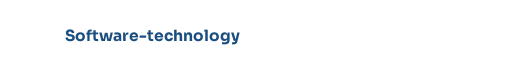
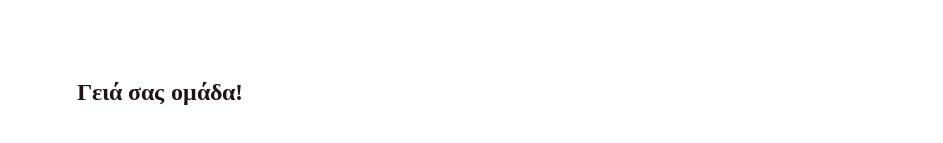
[65,29,240,45] Software-technology -> [77,82,243,105] Γειά σας ομάδα!

